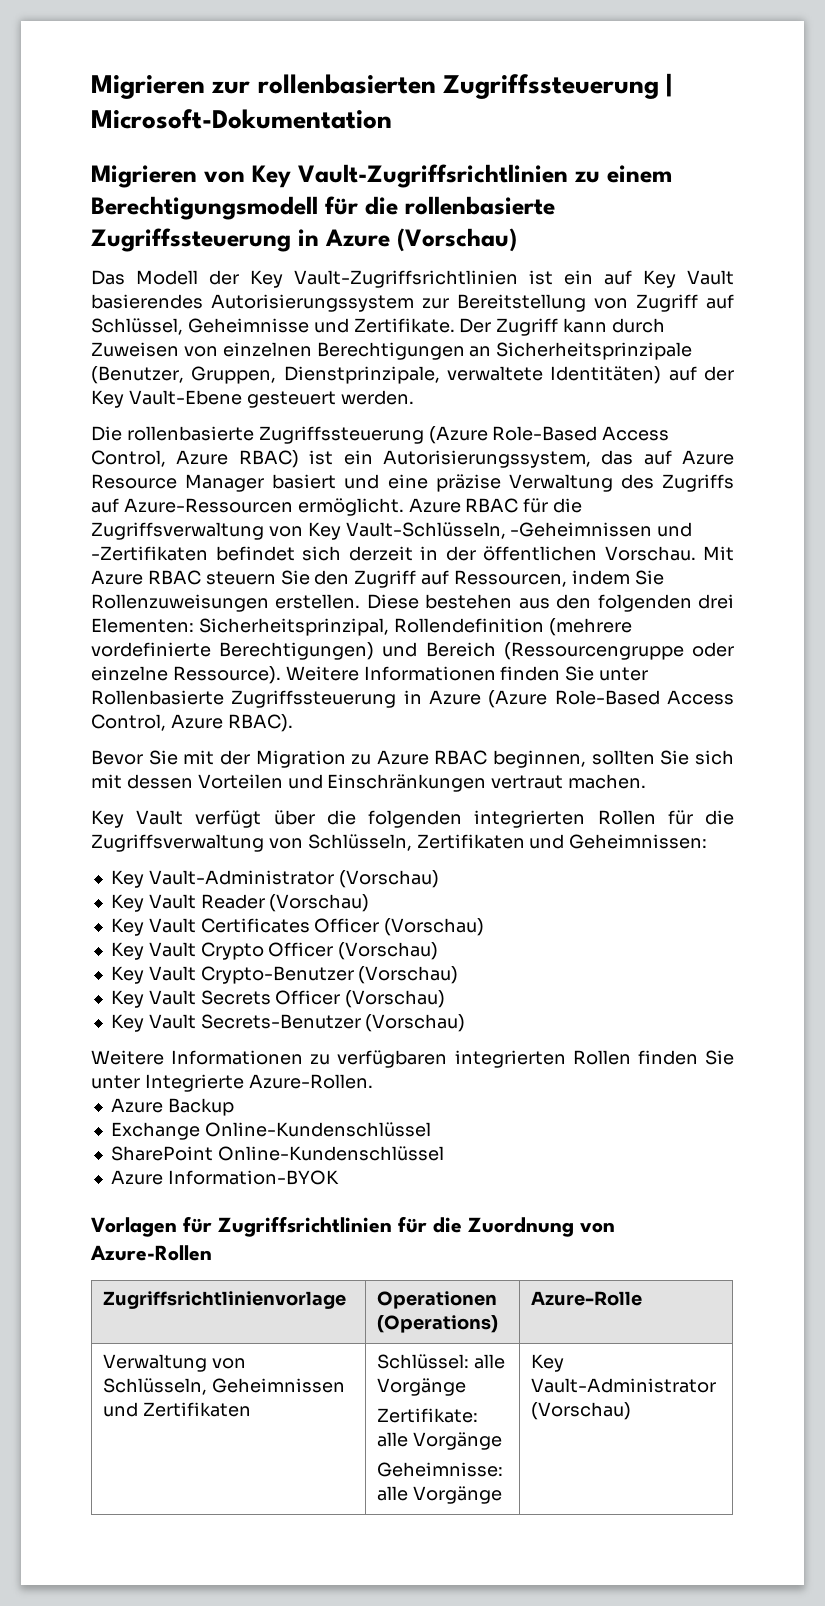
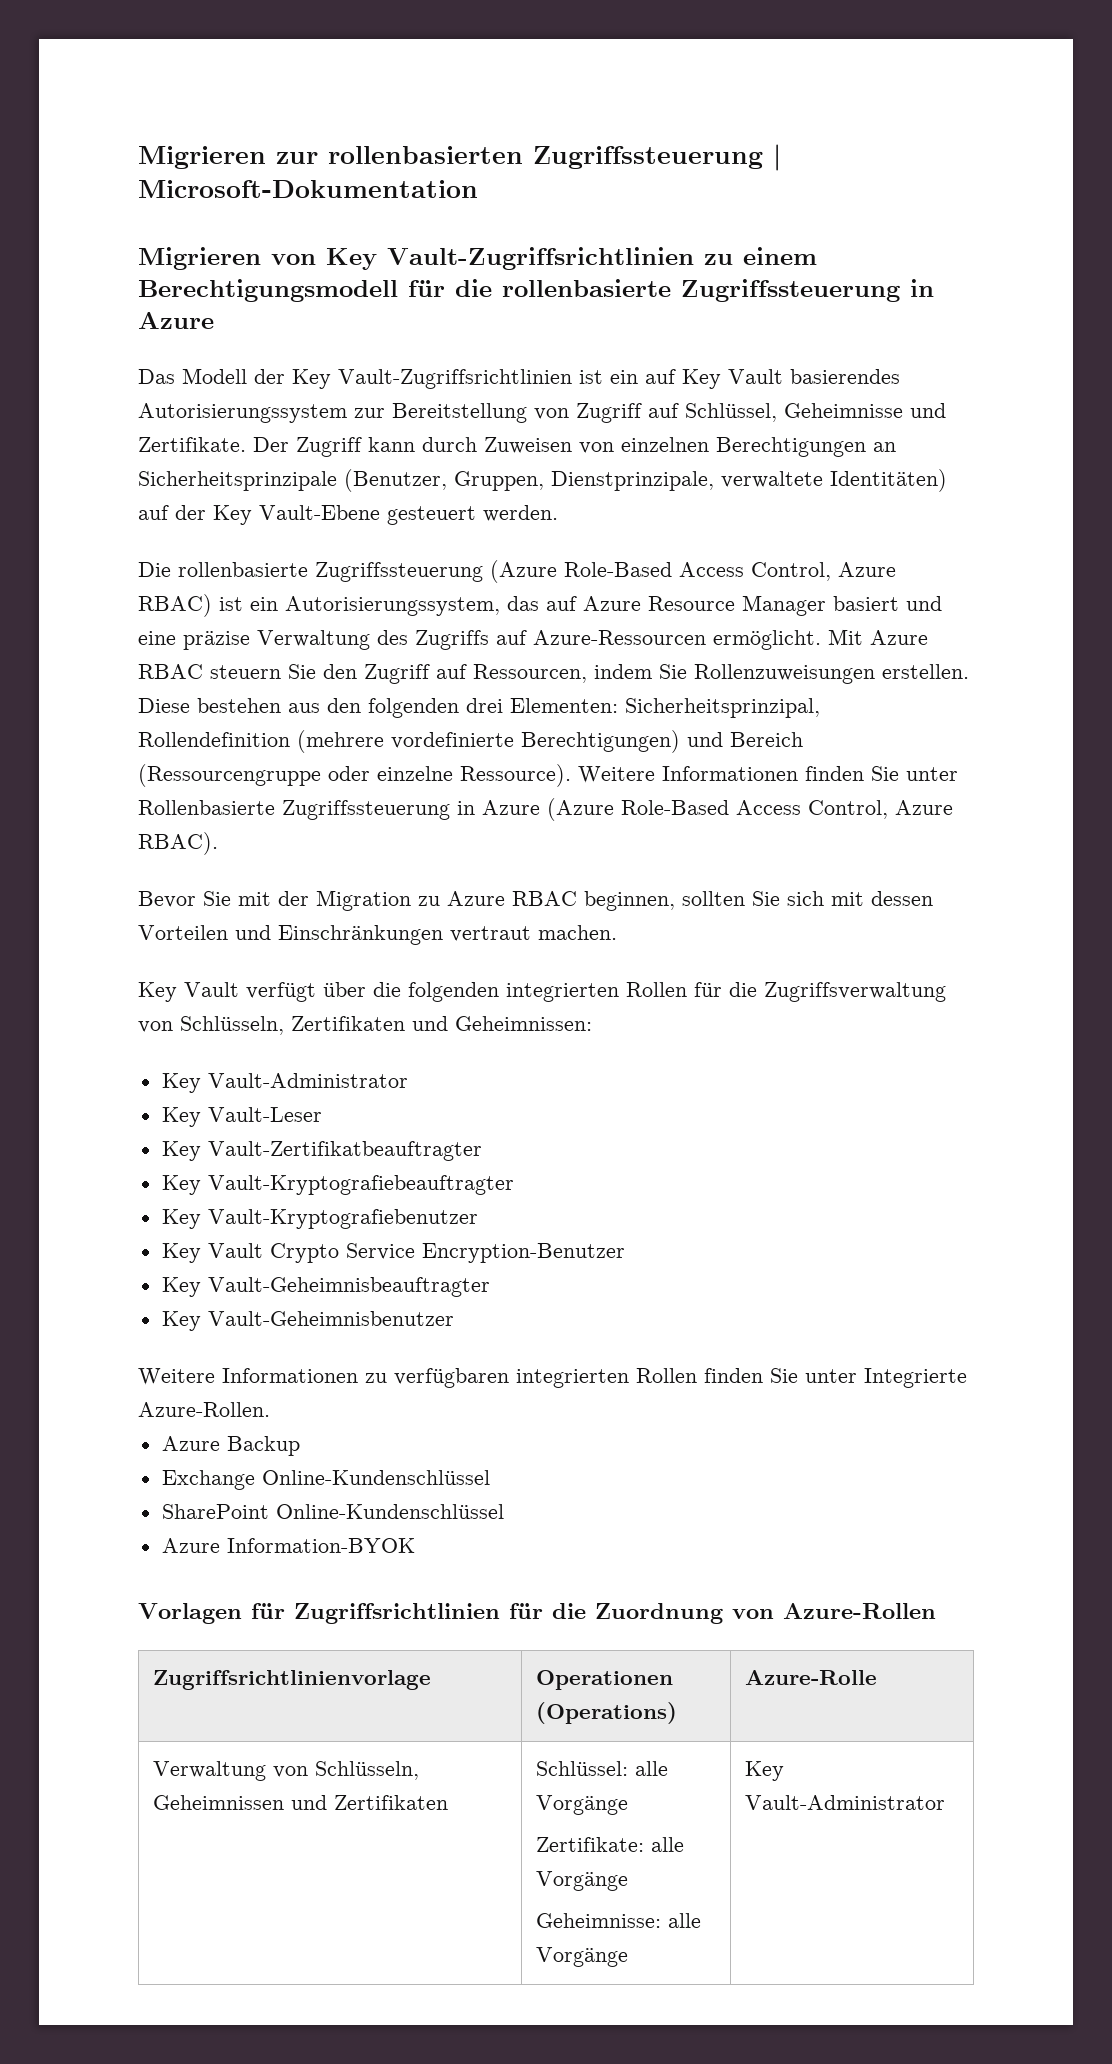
[397,228,517,252] (Vorschau) -> (214, 320) none
[408,498,583,513] [91,522,693,540] [91,546,696,561] Azure RBAC für die Zugriffsverwaltung von Key Vault-Schlüsseln, -Geheimnissen und -Zertifikaten befindet sich derzeit in der öffentlichen Vorschau. -> (821, 640) none
[338,870,439,888] [110,894,370,912] [110,918,485,936] (Vorschau) // Key Vault Reader (Vorschau) // Key Vault Certificates Officer (Vorschau) -> [161,1107,322,1127] [161,1141,482,1161] [161,1175,514,1195] [161,1209,478,1229] // Key Vault-Leser // Key Vault-Zertifikatbeauftragter // Key Vault-Kryptografiebeauftragter // Key Vault-Kryptografiebenutzer
[268,942,439,960] [110,966,459,984] [110,990,446,1008] [110,1014,466,1032] Officer (Vorschau) // Key Vault Crypto-Benutzer (Vorschau) // Key Vault Secrets Officer (Vorschau) // Key Vault Secrets-Benutzer (Vorschau) -> [345,1243,625,1263] [161,1277,490,1297] [161,1311,454,1331] Service Encryption-Benutzer // Key Vault-Geheimnisbeauftragter // Key Vault-Geheimnisbenutzer
[531,1402,632,1420] (Vorschau) -> (945, 1802) none

